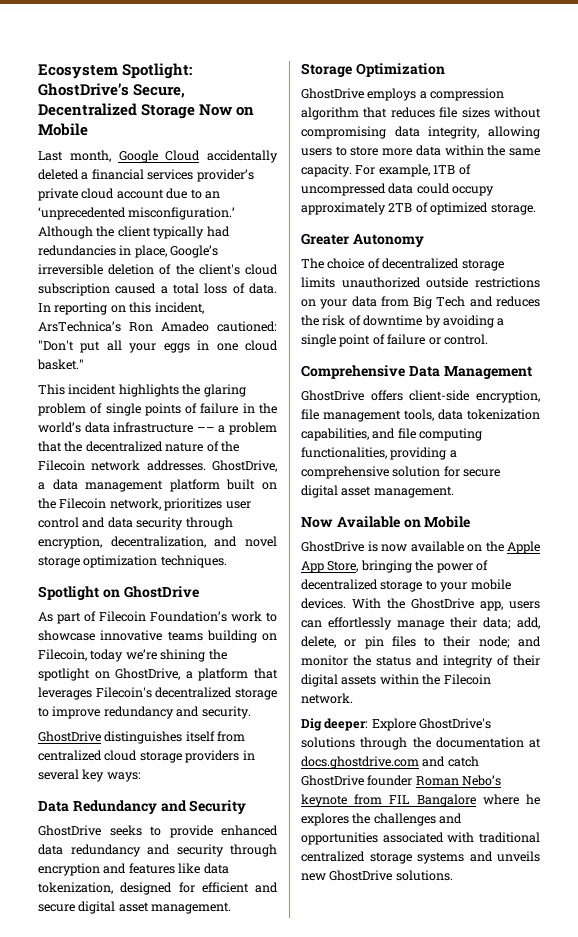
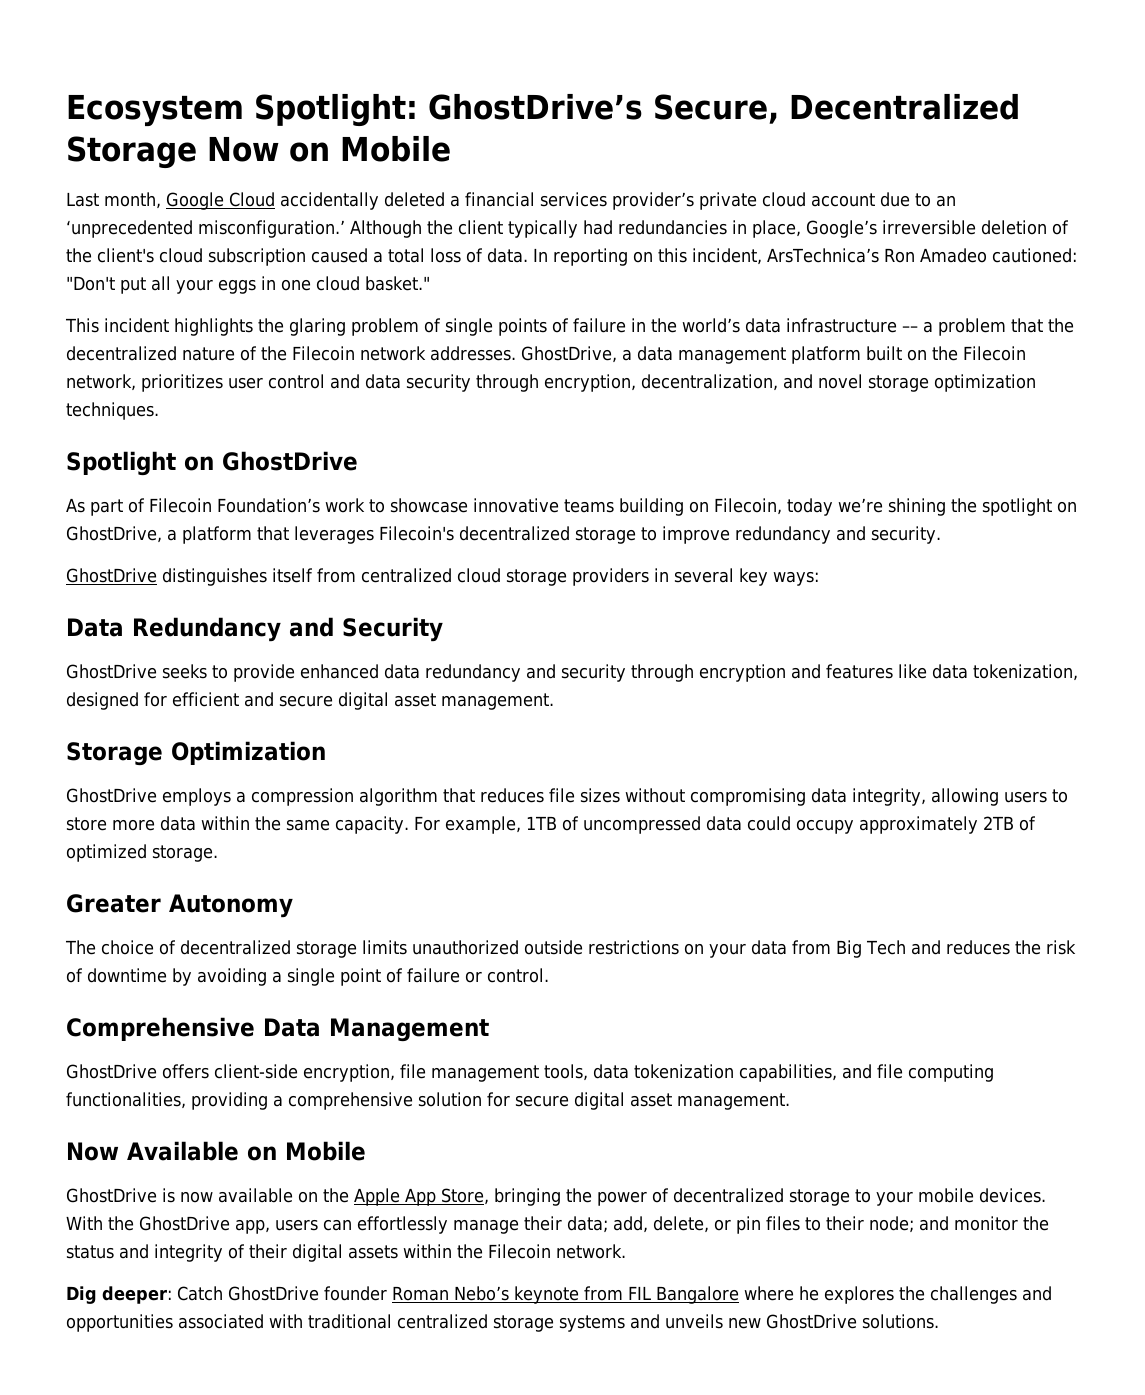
[371,718,492,731] [301,737,541,750] [301,756,479,769] Explore GhostDrive's solutions through the documentation at docs.ghostdrive.com and catch -> [177,1286,223,1301] Catch

